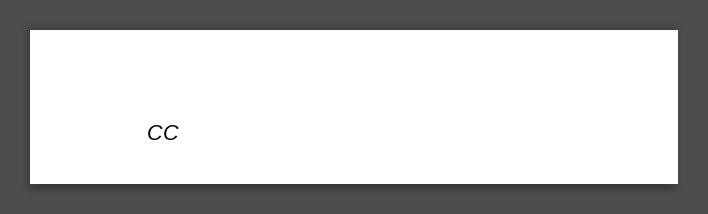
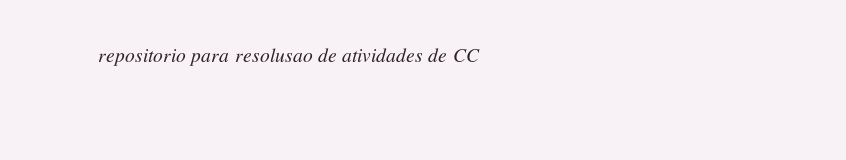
(147, 132) none -> [98,48,448,66] repositorio para resolusao de atividades de

